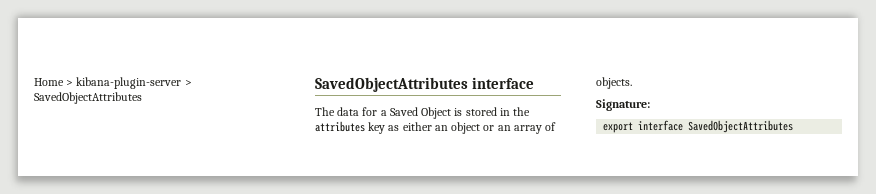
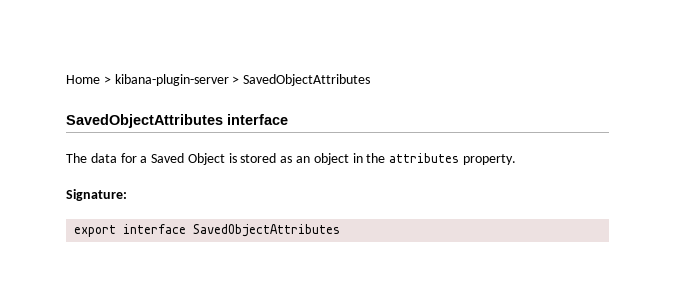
[499,107,531,116] [315,121,557,134] [596,77,632,89] in the attributes key as either an object or an array of objects. -> [280,153,516,165] as an object in the attributes property.

